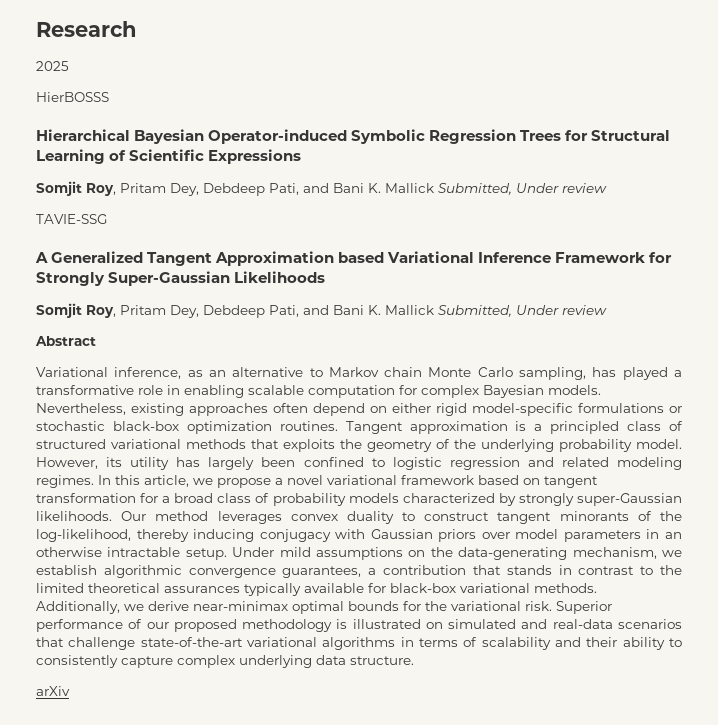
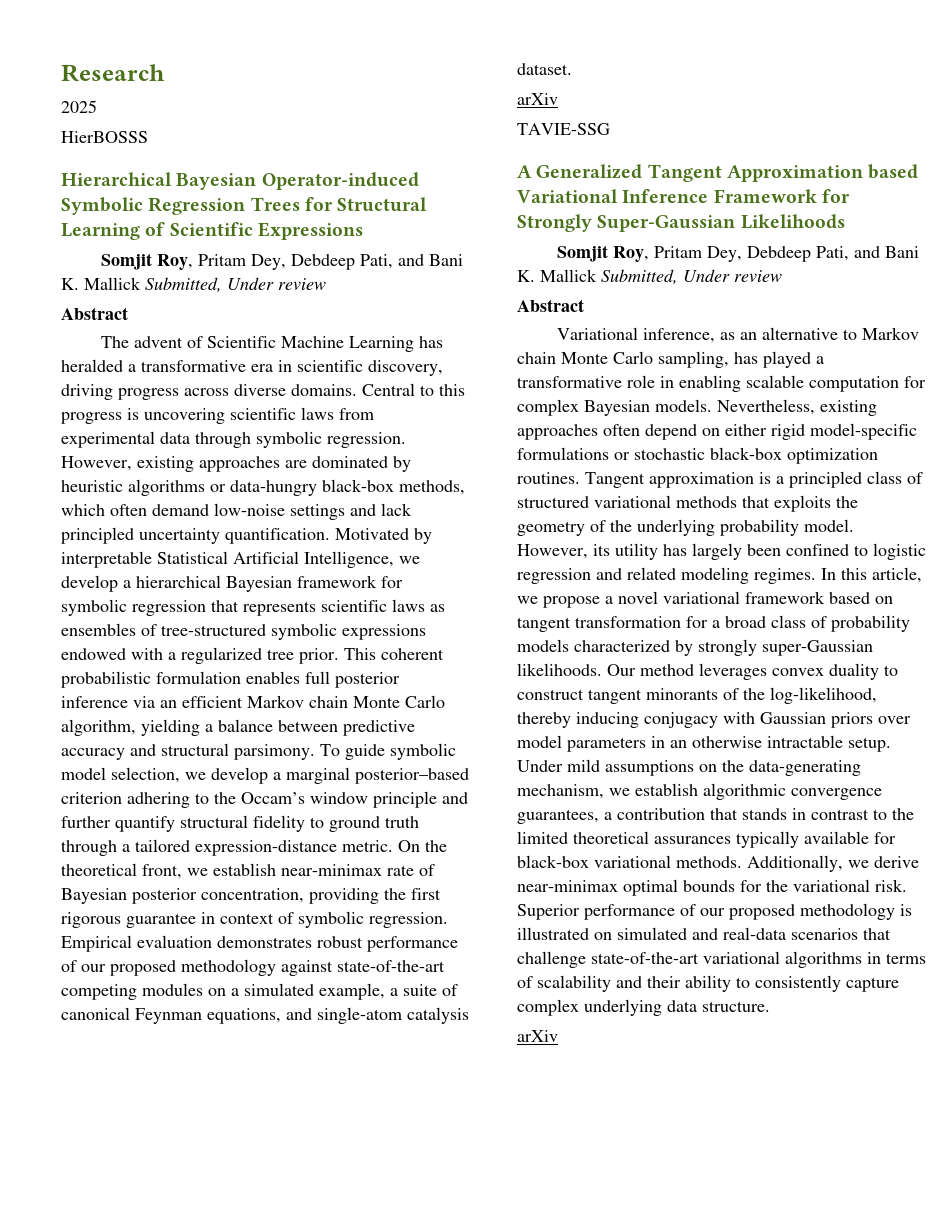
(607, 188) none -> [61,307,128,320] [100,336,443,352] [61,359,443,376] [61,383,465,400] [61,407,374,424] [61,431,406,448] [61,456,411,472] [61,479,465,496] [61,503,412,520] [61,527,432,544] [61,551,420,568] [61,575,403,592] [61,599,445,616] [61,623,426,640] [61,647,444,664] [61,671,400,688] [61,695,445,708] [61,719,415,736] [61,743,456,760] [61,767,469,784] [61,791,468,808] [61,815,419,832] [61,839,447,856] [61,863,435,879] [61,888,441,904] [61,911,448,928] [61,935,458,952] [61,959,445,976] [61,983,458,1000] [61,1007,469,1024] [517,63,572,75] [517,93,558,105] // Abstract // The advent of Scientific Machine Learning has heralded a transformative era in scientific discovery, driving progress across diverse domains. Central to this progress is uncovering scientific laws from experimental data through symbolic regression. However, existing approaches are dominated by heuristic algorithms or data-hungry black-box methods, which often demand low-noise settings and lack principled uncertainty quantification. Motivated by interpretable Statistical Artificial Intelligence, we develop a hierarchical Bayesian framework for symbolic regression that represents scientific laws as ensembles of tree-structured symbolic expressions endowed with a regularized tree prior. This coherent probabilistic formulation enables full posterior inference via an efficient Markov chain Monte Carlo algorithm, yielding a balance between predictive accuracy and structural parsimony. To guide symbolic model selection, we develop a marginal posterior–based criterion adhering to the Occam’s window principle and further quantify structural fidelity to ground truth through a tailored expression-distance metric. On the theoretical front, we establish near-minimax rate of Bayesian posterior concentration, providing the first rigorous guarantee in context of symbolic regression. Empirical evaluation demonstrates robust performance of our proposed methodology against state-of-the-art competing modules on a simulated example, a suite of canonical Feynman equations, and single-atom catalysis dataset. // arXiv

